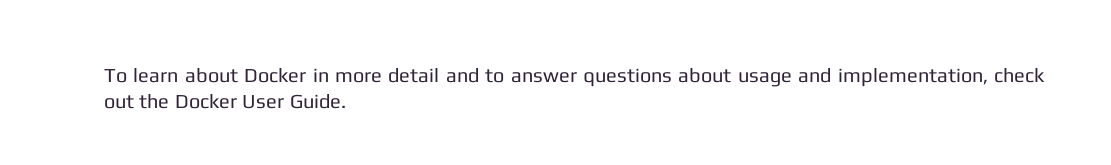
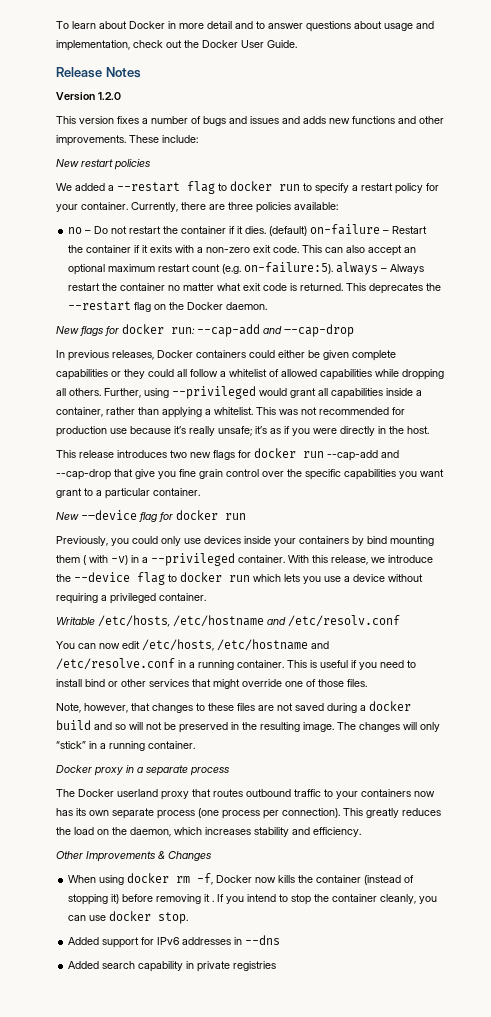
(346, 101) none -> [56,67,141,78] [56,92,121,101] [56,116,444,126] [56,135,198,146] [56,159,150,170] [56,181,439,194] [56,202,338,213] [68,224,428,236] [68,245,417,256] [68,262,425,275] [68,283,442,294] [68,301,268,312] [56,324,354,337] [56,350,396,361] [56,369,444,380] [56,386,422,399] [56,407,405,418] [56,426,429,437] [56,448,399,461] [56,469,444,480] [56,488,200,499] [56,510,246,522] [56,536,434,546] [56,553,433,566] [56,572,423,585] [56,593,206,604] [56,615,400,627] [56,639,329,651] [56,658,416,670] [56,679,367,689] [56,701,411,713] [56,720,440,733] [56,741,195,751] [56,765,229,776] [56,789,435,800] [56,808,441,819] [56,827,361,837] [56,851,211,862] [68,873,415,885] [68,894,438,905] [68,911,189,924] [68,935,281,948] [68,961,277,972] // Release Notes // Version 1.2.0 // This version fixes a number of bugs and issues and adds new functions and other improvements. These include: // New restart policies // We added a --restart flag to docker run to specify a restart policy for your container. Currently, there are three policies available: // no – Do not restart the container if it dies. (default) on-failure – Restart the container if it exits with a non-zero exit code. This can also accept an optional maximum restart count (e.g. on-failure:5). always – Always restart the container no matter what exit code is returned. This deprecates the --restart flag on the Docker daemon. // New flags for docker run: --cap-add and –-cap-drop // In previous releases, Docker containers could either be given complete capabilities or they could all follow a whitelist of allowed capabilities while dropping all others. Further, using --privileged would grant all capabilities inside a container, rather than applying a whitelist. This was not recommended for production use because it’s really unsafe; it’s as if you were directly in the host. // This release introduces two new flags for docker run --cap-add and --cap-drop that give you fine grain control over the specific capabilities you want grant to a particular container. // New -–device flag for docker run // Previously, you could only use devices inside your containers by bind mounting them ( with -v) in a --privileged container. With this release, we introduce the --device flag to docker run which lets you use a device without requiring a privileged container. // Writable /etc/hosts, /etc/hostname and /etc/resolv.conf // You can now edit /etc/hosts, /etc/hostname and /etc/resolve.conf in a running container. This is useful if you need to install bind or other services that might override one of those files. // Note, however, that changes to these files are not saved during a docker build and so will not be preserved in the resulting image. The changes will only “stick” in a running container. // Docker proxy in a separate process // The Docker userland proxy that routes outbound traffic to your containers now has its own separate process (one process per connection). This greatly reduces the load on the daemon, which increases stability and efficiency. // Other Improvements & Changes // When using docker rm -f, Docker now kills the container (instead of stopping it) before removing it . If you intend to stop the container cleanly, you can use docker stop. // Added support for IPv6 addresses in --dns // Added search capability in private registries

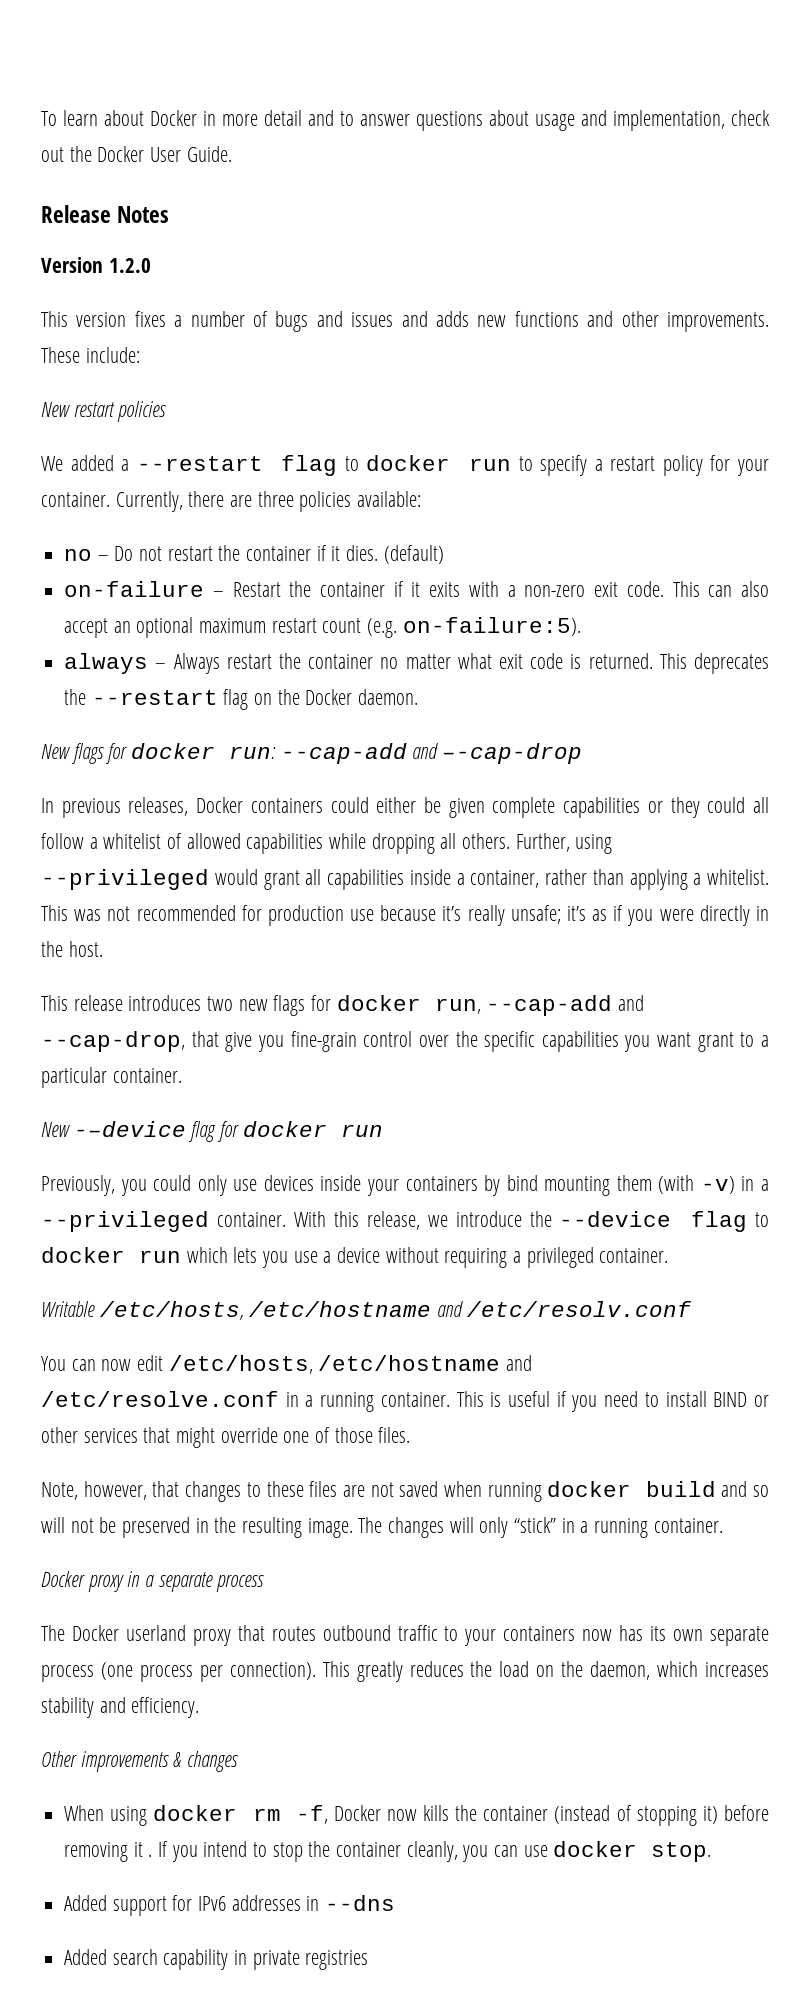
(308, 231) none -> (444, 554) //
(334, 268) none -> (581, 626) //
[303,450,399,461] [56,469,111,480] run --cap-add and --cap-drop -> [434,995,645,1016] [41,1031,185,1052] run, --cap-add and --cap-drop,
[179,469,223,479] fine grain -> [290,1031,357,1052] fine-grain
[83,555,108,565] ( with -> [658,1175,695,1194] (with
[85,679,105,687] bind -> [713,1392,748,1407] BIND
[327,703,366,713] during a -> [444,1481,542,1502] when running
[86,851,211,862] Improvements & Changes -> [80,1751,239,1772] improvements & changes

